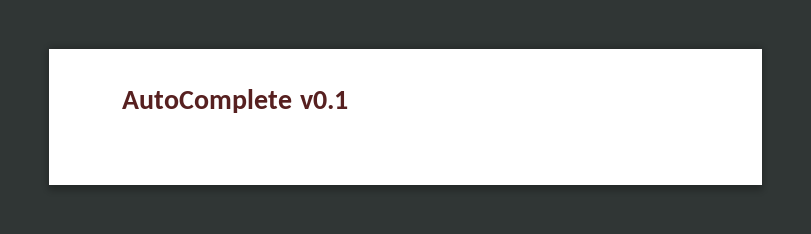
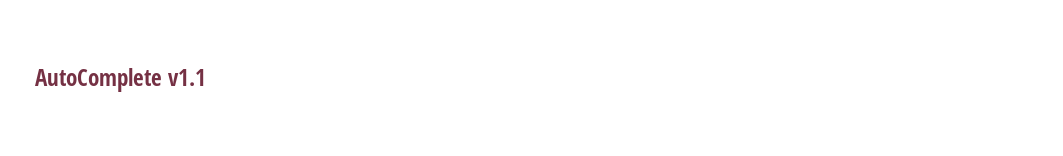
[299,91,348,109] v0.1 -> [168,69,207,86] v1.1

